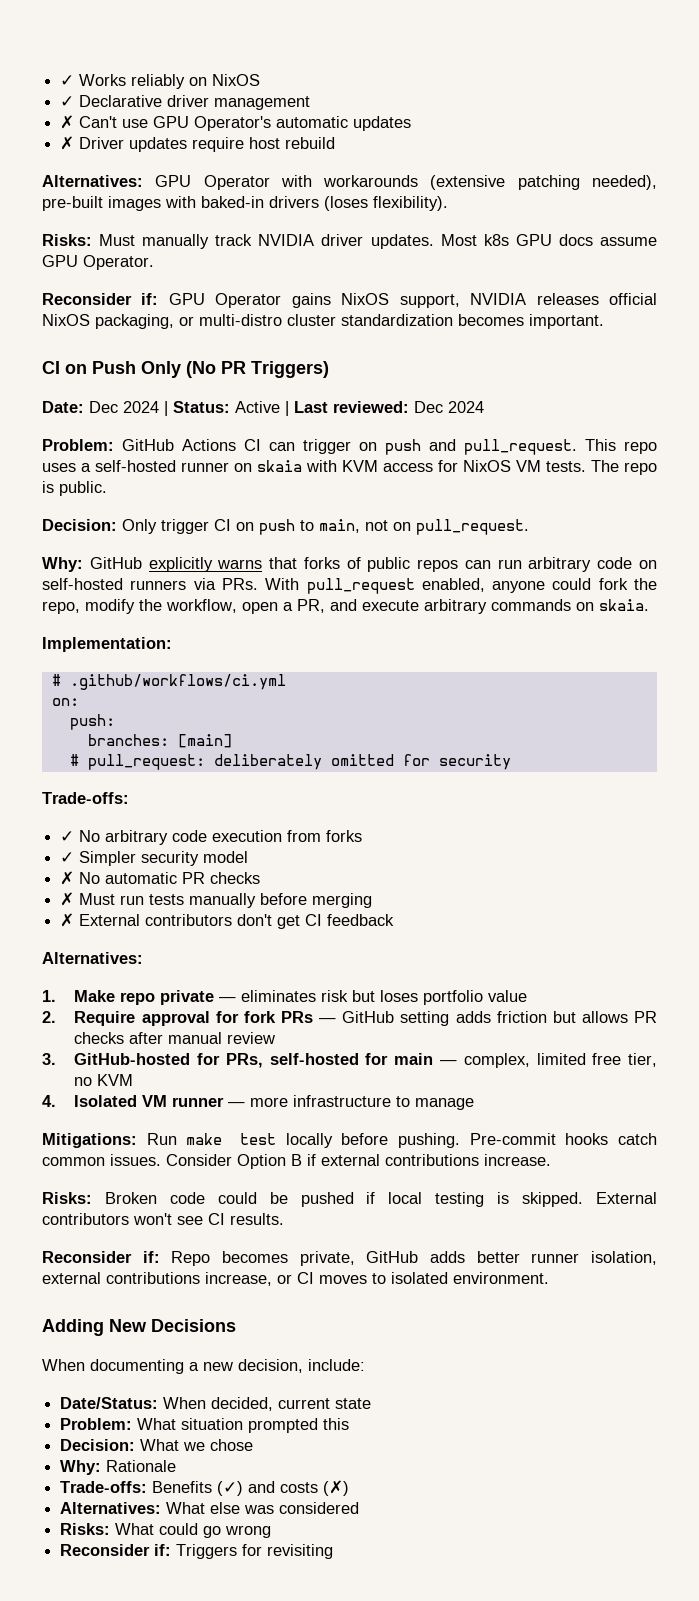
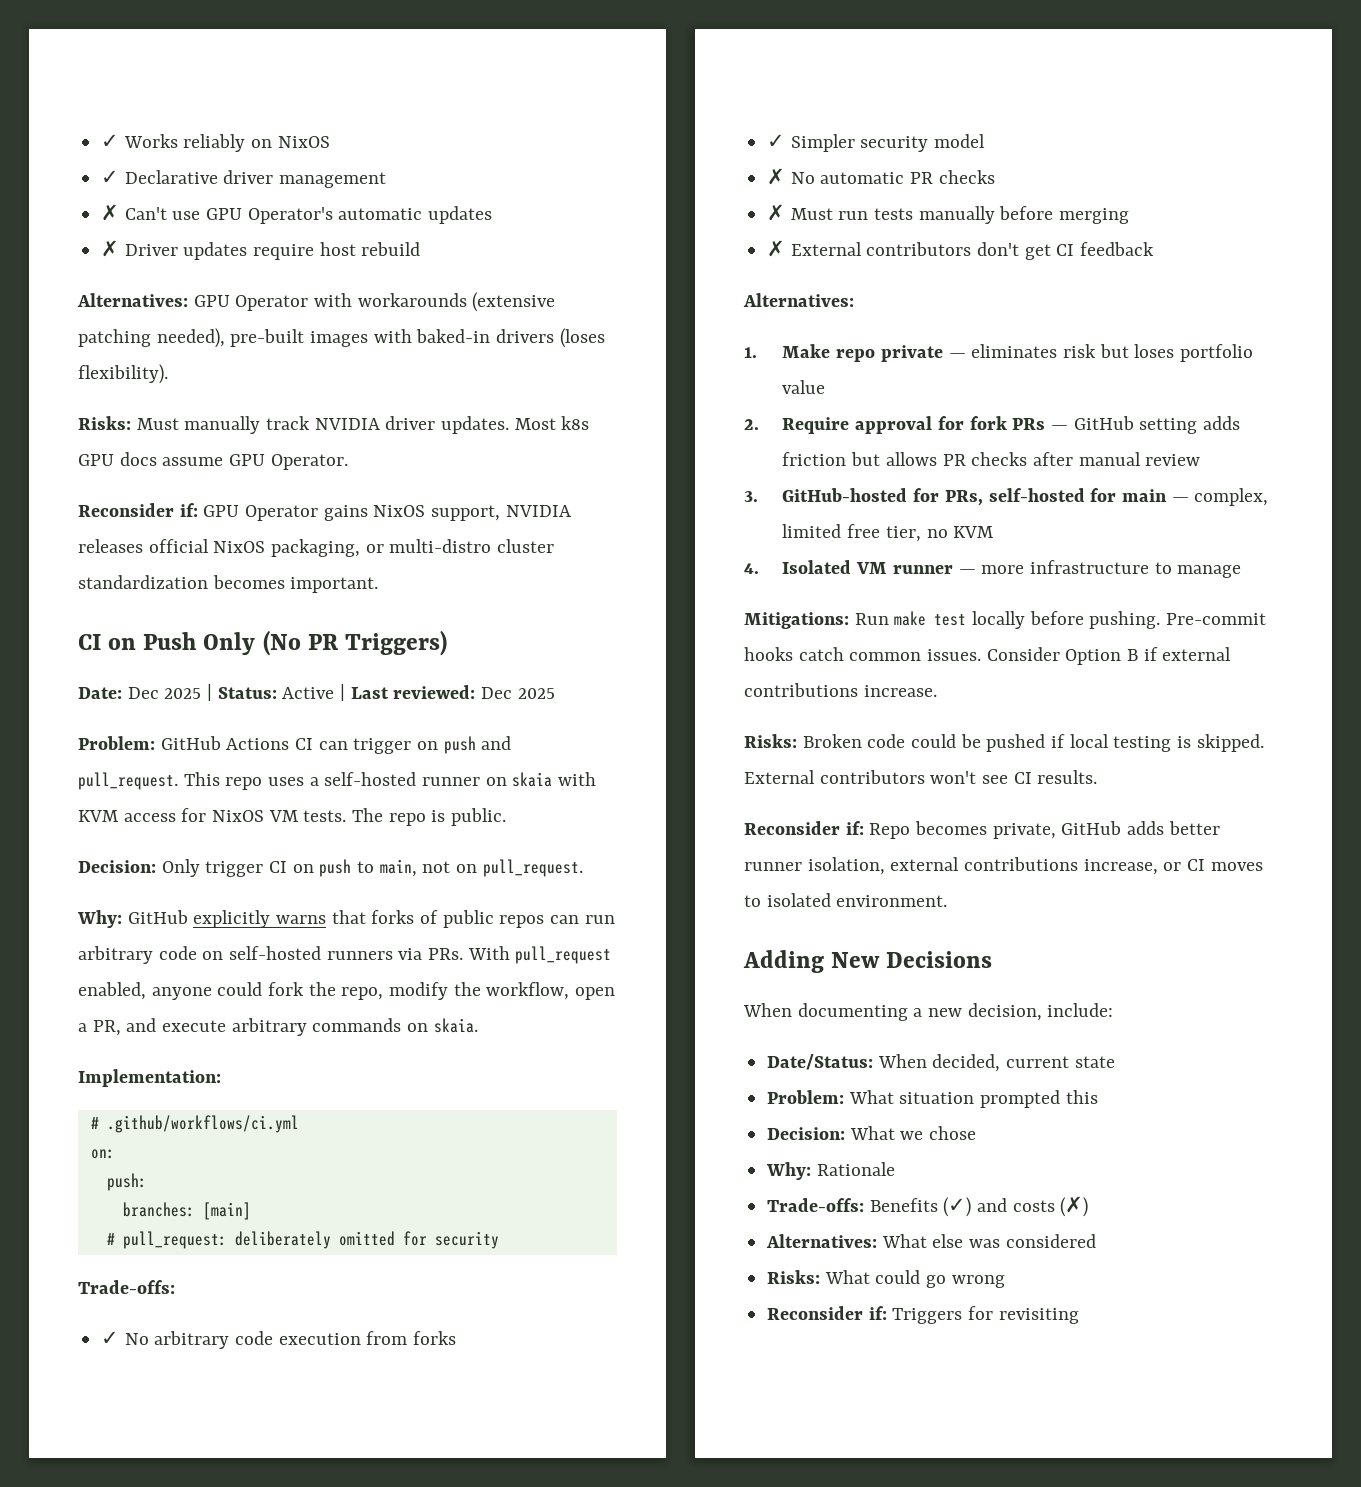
[123,401,159,413] 2024 -> [164,688,202,699] 2025
[448,401,484,413] 2024 -> [517,688,555,699] 2025

